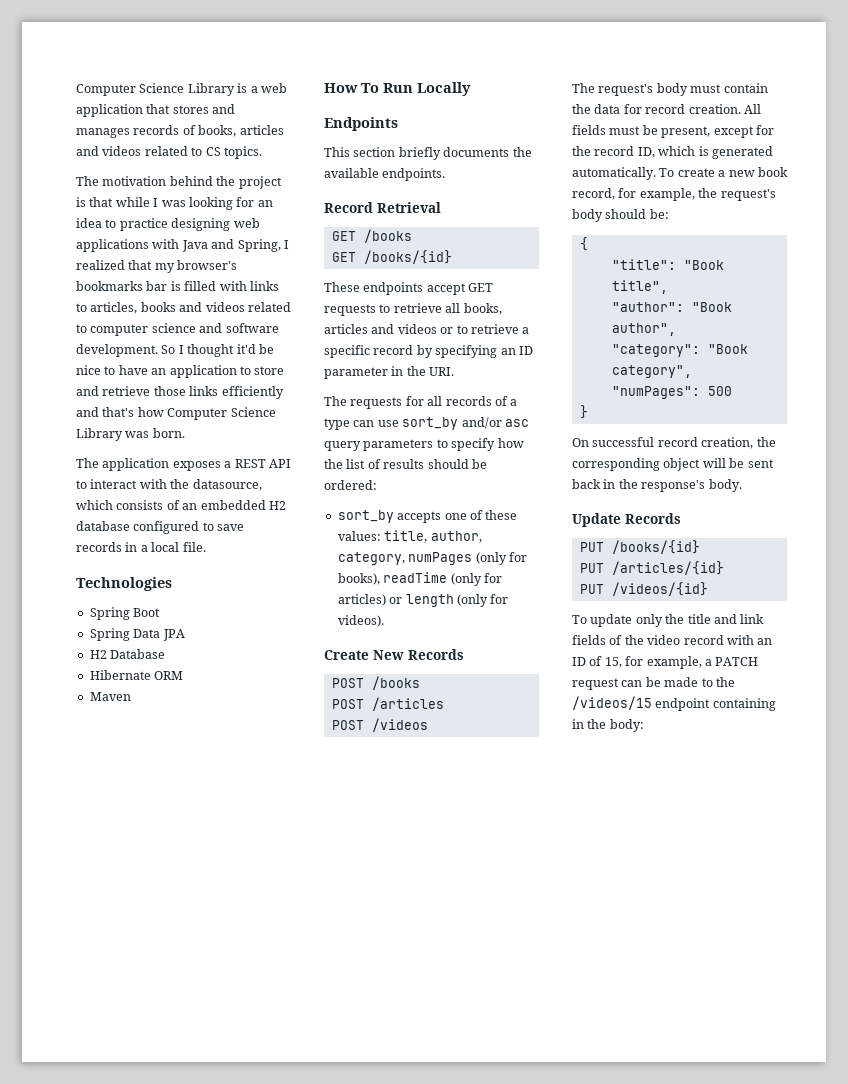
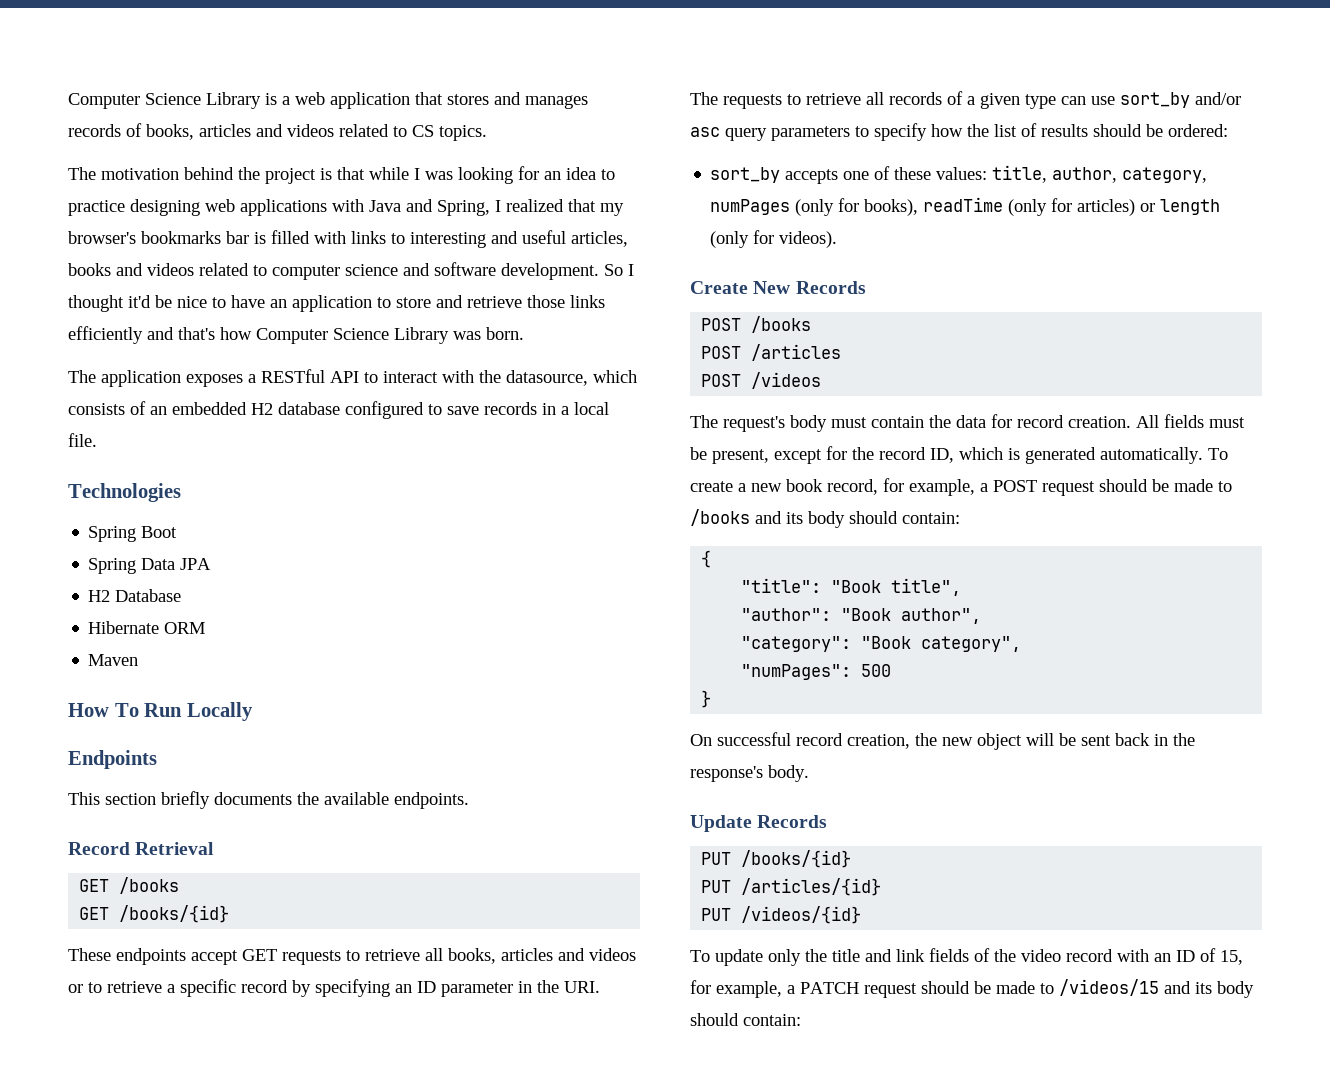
(87, 307) none -> [410,230,566,248] interesting and useful
[234,459,266,468] REST -> [261,369,325,383] RESTful
[405,396,424,406] for -> [787,93,861,105] to retrieve
(518, 402) none -> [980,93,1020,109] given
[698,188,776,201] [572,209,669,222] the request's body should be: -> [980,479,1232,496] [690,509,960,528] a POST request should be made to /books and its body should contain:
[572,458,660,471] corresponding -> [942,737,973,746] new
[621,677,735,687] [572,696,776,711] [572,719,644,732] can be made to the /videos/15 endpoint containing in the body: -> [921,979,1254,998] [690,1013,801,1026] should be made to /videos/15 and its body should contain:

